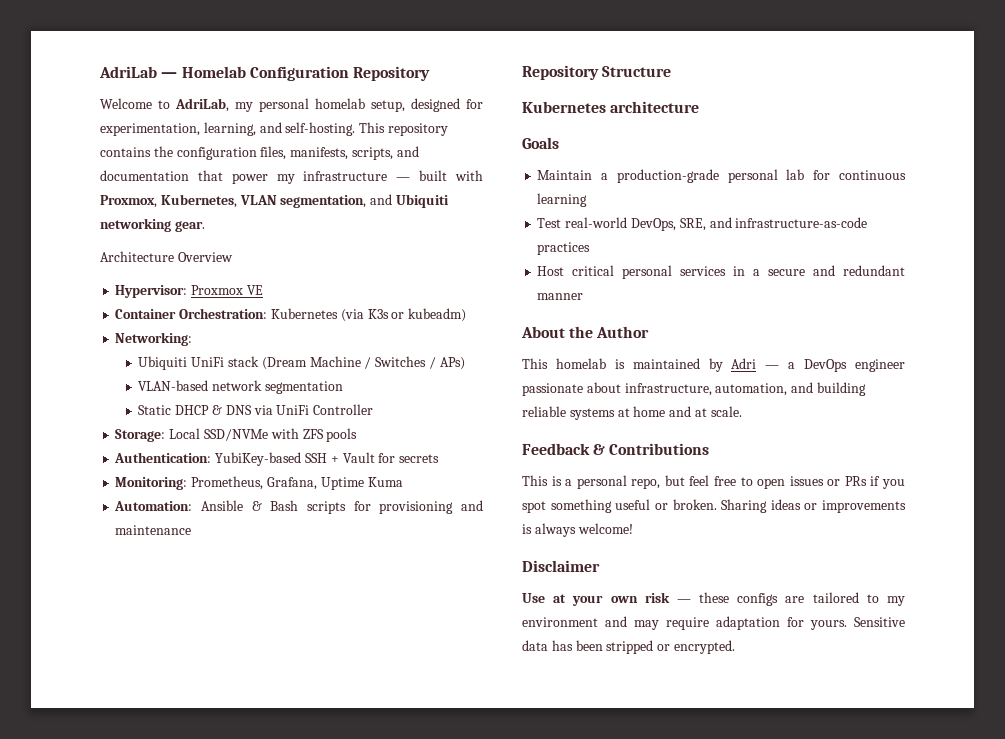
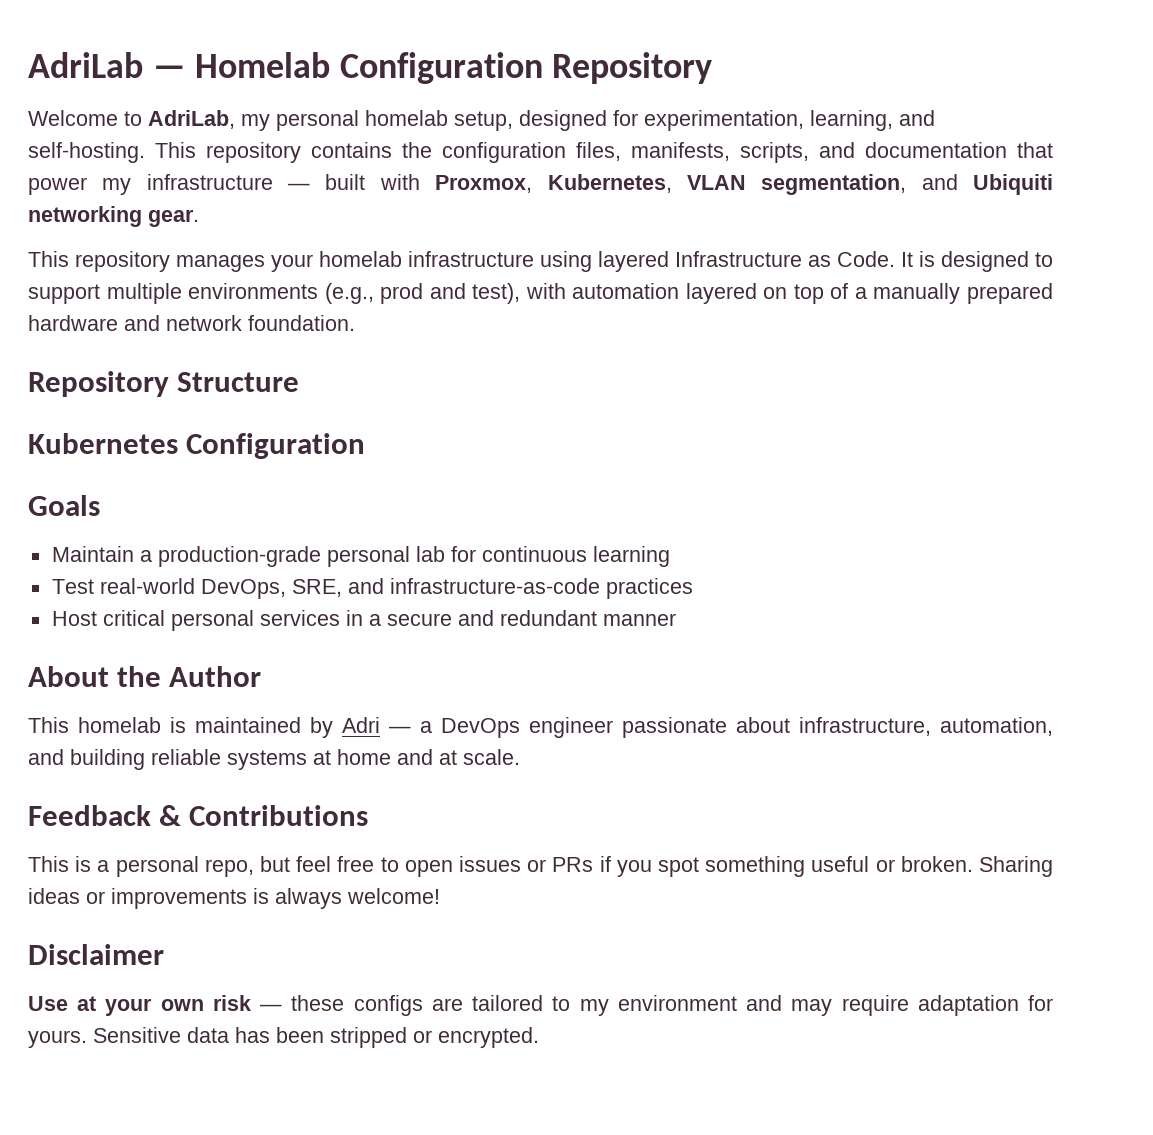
[100,251,233,262] [115,285,263,298] [115,308,467,322] [115,332,193,346] [138,356,465,370] [138,380,343,394] [138,404,374,415] [115,428,358,442] [114,452,440,466] [115,476,403,490] [114,500,483,514] [115,525,192,535] Architecture Overview // Hypervisor: Proxmox VE // Container Orchestration: Kubernetes (via K3s or kubeadm) // Networking: // Ubiquiti UniFi stack (Dream Machine / Switches / APs) // VLAN-based network segmentation // Static DHCP & DNS via UniFi Controller // Storage: Local SSD/NVMe with ZFS pools // Authentication: YubiKey-based SSH + Vault for secrets // Monitoring: Prometheus, Grafana, Uptime Kuma // Automation: Ansible & Bash scripts for provisioning and maintenance -> [28,251,1053,272] [28,283,1053,304] [28,315,355,331] This repository manages your homelab infrastructure using layered Infrastructure as Code. It is designed to support multiple environments (e.g., prod and test), with automation layered on top of a manually prepared hardware and network foundation.
[610,101,700,113] architecture -> [186,433,366,459] Configuration

